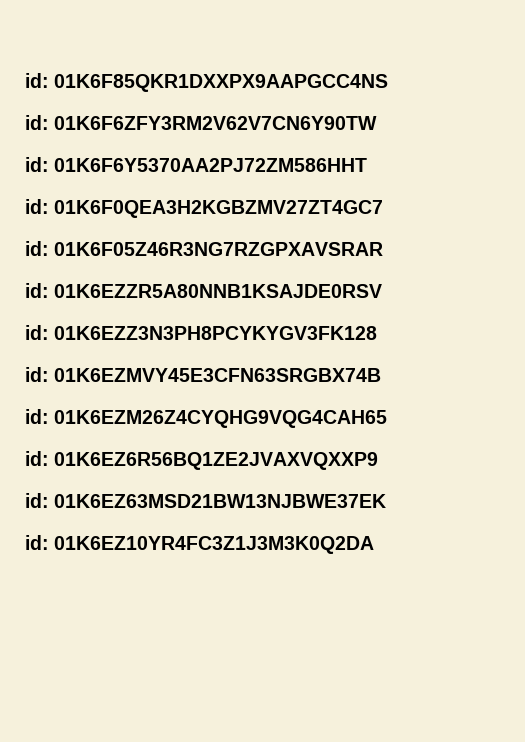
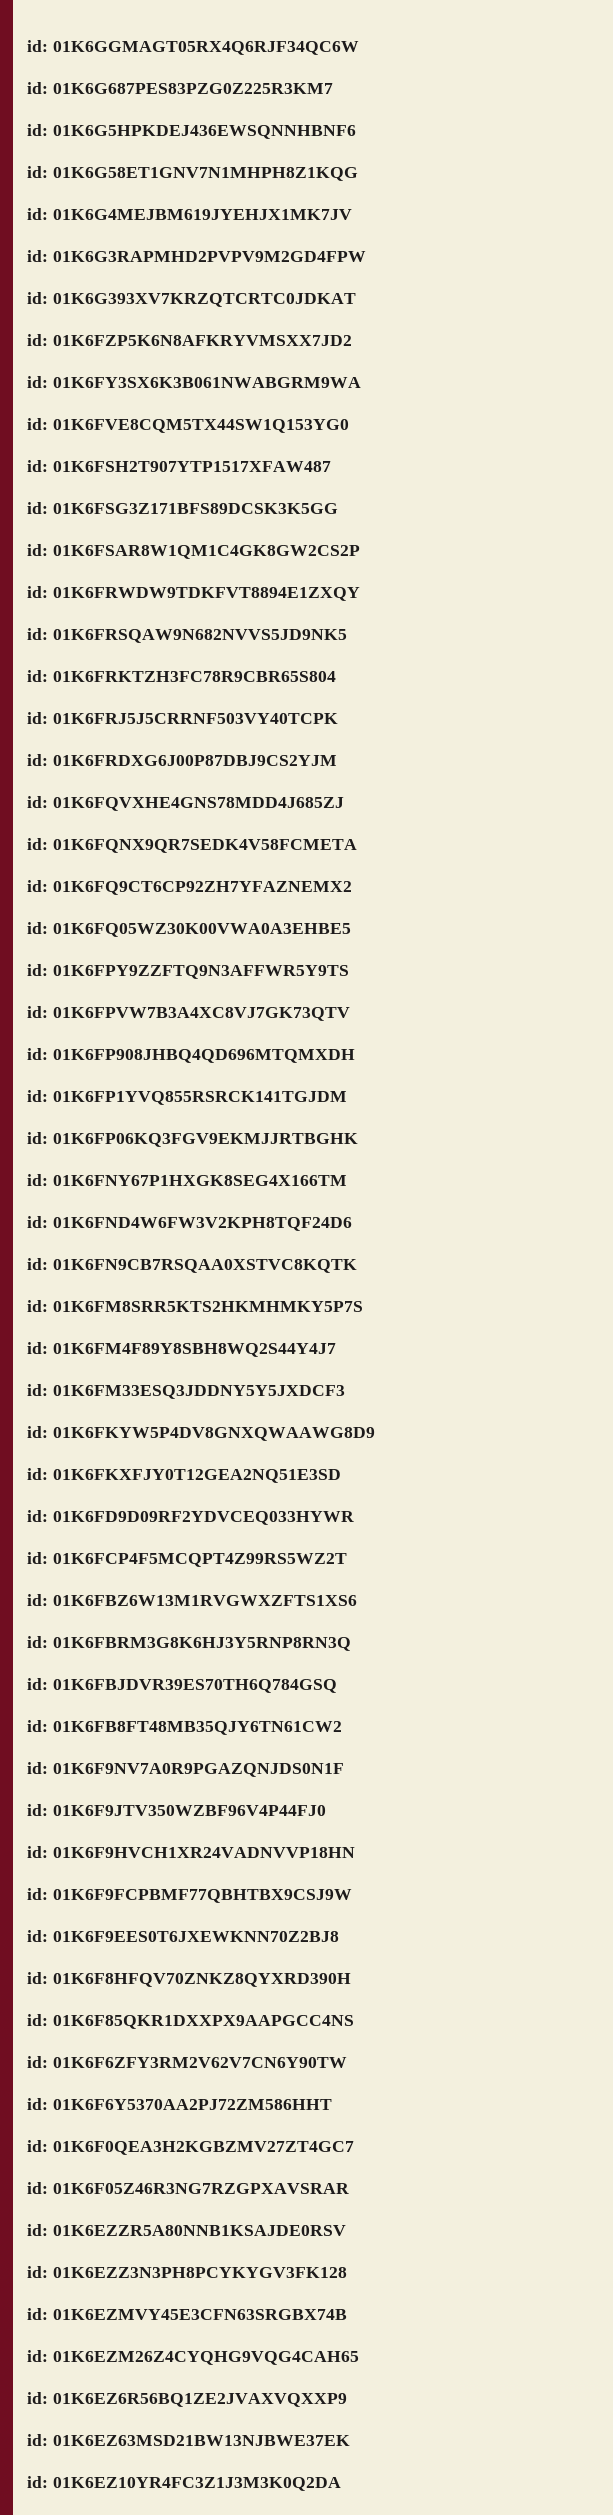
[25,73,49,88] id: -> [27,40,359,55] [27,82,333,94] [27,124,356,139] [27,166,358,181] [27,208,352,220] [27,250,366,262] [27,292,356,307] [27,334,352,346] [27,376,361,388] [27,418,349,433] [27,460,331,472] [27,502,338,514] [27,544,360,559] [27,586,360,601] [27,628,347,643] [27,670,336,682] [27,712,338,724] [27,754,337,766] [27,796,344,811] [27,838,357,853] [27,880,352,895] [27,922,351,937] [27,964,349,979] [27,1006,350,1021] [27,1048,355,1063] [27,1090,347,1105] [27,1132,358,1147] [27,1174,347,1186] [27,1216,352,1231] [27,1258,357,1273] [27,1300,363,1312] [27,1342,336,1357] [27,1384,345,1399] [27,1426,375,1441] [27,1468,341,1483] [27,1510,354,1525] [27,1552,347,1567] [27,1594,357,1606] [27,1636,351,1651] [27,1678,337,1693] [27,1720,342,1735] [27,1762,344,1777] [27,1804,326,1816] [27,1846,355,1858] [27,1888,352,1903] [27,1930,339,1942] [27,1972,351,1987] [27,2014,48,2026] id: 01K6GGMAGT05RX4Q6RJF34QC6W // id: 01K6G687PES83PZG0Z225R3KM7 // id: 01K6G5HPKDEJ436EWSQNNHBNF6 // id: 01K6G58ET1GNV7N1MHPH8Z1KQG // id: 01K6G4MEJBM619JYEHJX1MK7JV // id: 01K6G3RAPMHD2PVPV9M2GD4FPW // id: 01K6G393XV7KRZQTCRTC0JDKAT // id: 01K6FZP5K6N8AFKRYVMSXX7JD2 // id: 01K6FY3SX6K3B061NWABGRM9WA // id: 01K6FVE8CQM5TX44SW1Q153YG0 // id: 01K6FSH2T907YTP1517XFAW487 // id: 01K6FSG3Z171BFS89DCSK3K5GG // id: 01K6FSAR8W1QM1C4GK8GW2CS2P // id: 01K6FRWDW9TDKFVT8894E1ZXQY // id: 01K6FRSQAW9N682NVVS5JD9NK5 // id: 01K6FRKTZH3FC78R9CBR65S804 // id: 01K6FRJ5J5CRRNF503VY40TCPK // id: 01K6FRDXG6J00P87DBJ9CS2YJM // id: 01K6FQVXHE4GNS78MDD4J685ZJ // id: 01K6FQNX9QR7SEDK4V58FCMETA // id: 01K6FQ9CT6CP92ZH7YFAZNEMX2 // id: 01K6FQ05WZ30K00VWA0A3EHBE5 // id: 01K6FPY9ZZFTQ9N3AFFWR5Y9TS // id: 01K6FPVW7B3A4XC8VJ7GK73QTV // id: 01K6FP908JHBQ4QD696MTQMXDH // id: 01K6FP1YVQ855RSRCK141TGJDM // id: 01K6FP06KQ3FGV9EKMJJRTBGHK // id: 01K6FNY67P1HXGK8SEG4X166TM // id: 01K6FND4W6FW3V2KPH8TQF24D6 // id: 01K6FN9CB7RSQAA0XSTVC8KQTK // id: 01K6FM8SRR5KTS2HKMHMKY5P7S // id: 01K6FM4F89Y8SBH8WQ2S44Y4J7 // id: 01K6FM33ESQ3JDDNY5Y5JXDCF3 // id: 01K6FKYW5P4DV8GNXQWAAWG8D9 // id: 01K6FKXFJY0T12GEA2NQ51E3SD // id: 01K6FD9D09RF2YDVCEQ033HYWR // id: 01K6FCP4F5MCQPT4Z99RS5WZ2T // id: 01K6FBZ6W13M1RVGWXZFTS1XS6 // id: 01K6FBRM3G8K6HJ3Y5RNP8RN3Q // id: 01K6FBJDVR39ES70TH6Q784GSQ // id: 01K6FB8FT48MB35QJY6TN61CW2 // id: 01K6F9NV7A0R9PGAZQNJDS0N1F // id: 01K6F9JTV350WZBF96V4P44FJ0 // id: 01K6F9HVCH1XR24VADNVVP18HN // id: 01K6F9FCPBMF77QBHTBX9CSJ9W // id: 01K6F9EES0T6JXEWKNN70Z2BJ8 // id: 01K6F8HFQV70ZNKZ8QYXRD390H // id:

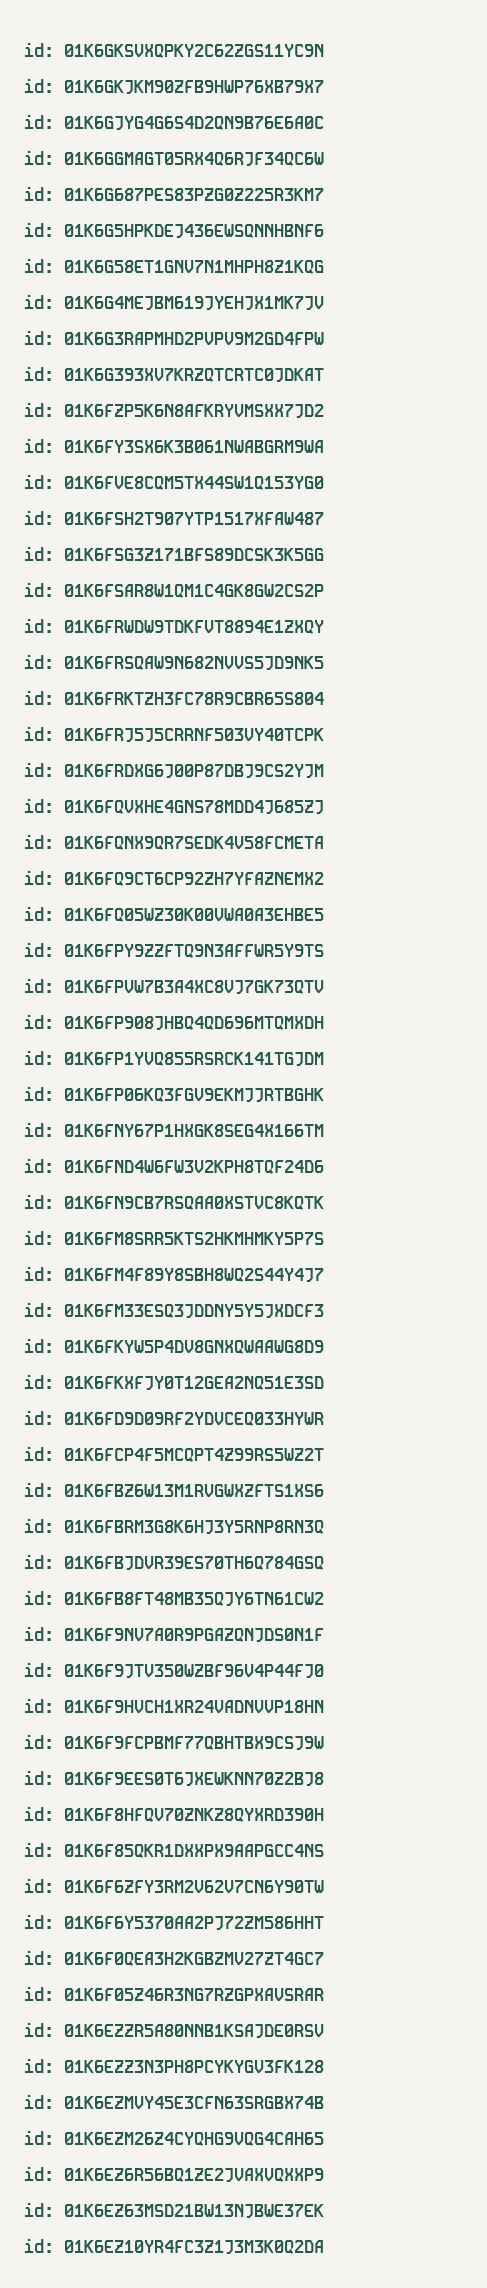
[27,40,48,52] id: -> [24,42,324,58] [24,78,324,94] [24,114,324,130] [24,150,54,165] id: 01K6GKSVXQPKY2C62ZGS11YC9N // id: 01K6GKJKM90ZFB9HWP76XB79X7 // id: 01K6GJYG4G6S4D2QN9B76E6A0C // id:

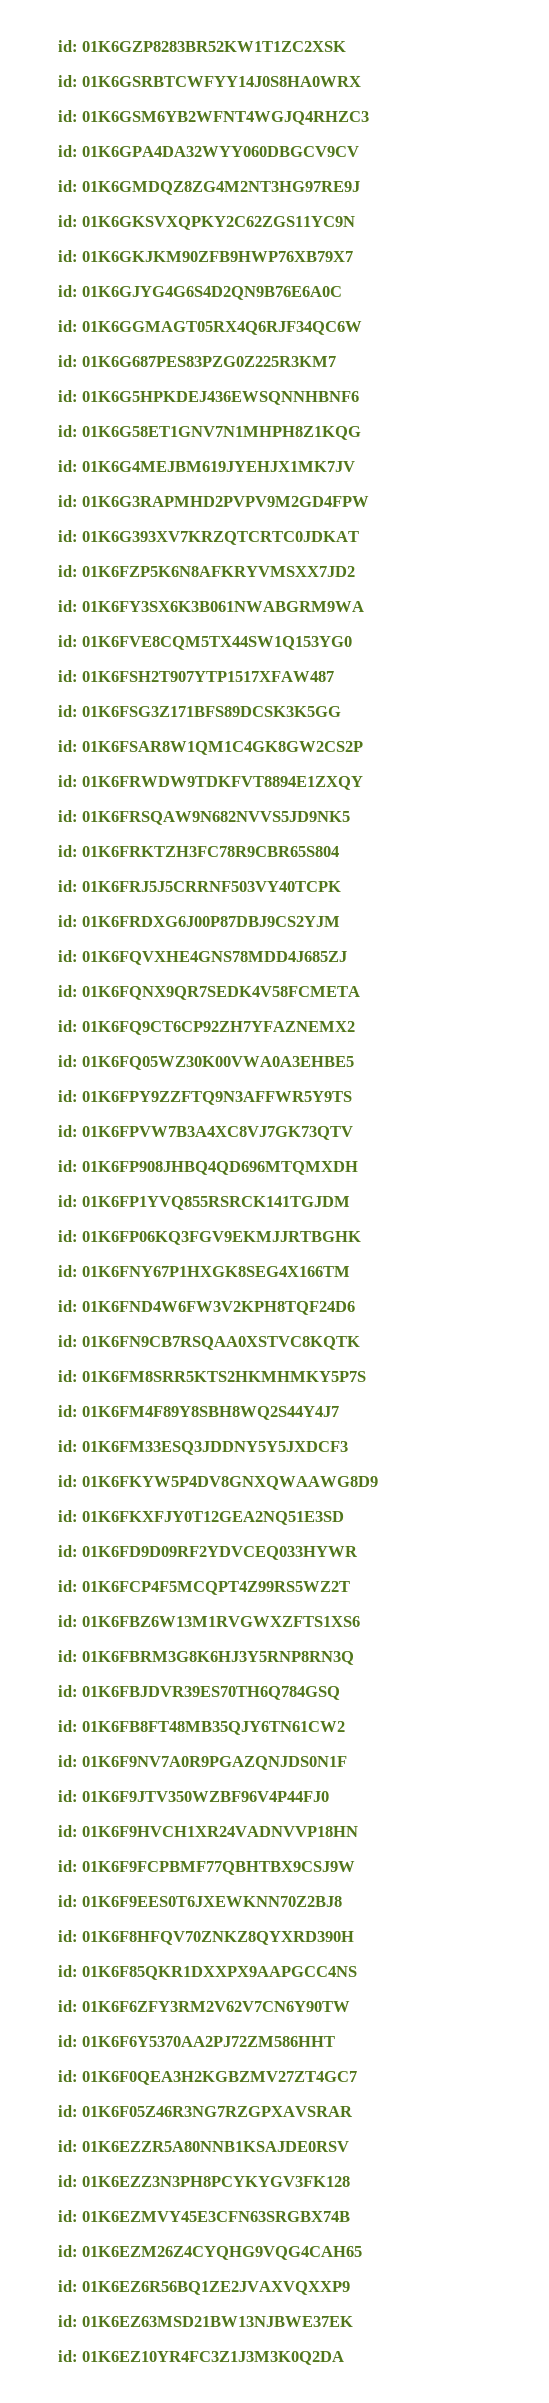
[24,42,54,57] id: -> [58,40,347,52] [58,75,362,87] [58,110,370,125] [58,145,360,157] [58,180,361,195] [58,215,78,227] id: 01K6GZP8283BR52KW1T1ZC2XSK // id: 01K6GSRBTCWFYY14J0S8HA0WRX // id: 01K6GSM6YB2WFNT4WGJQ4RHZC3 // id: 01K6GPA4DA32WYY060DBGCV9CV // id: 01K6GMDQZ8ZG4M2NT3HG97RE9J // id:

